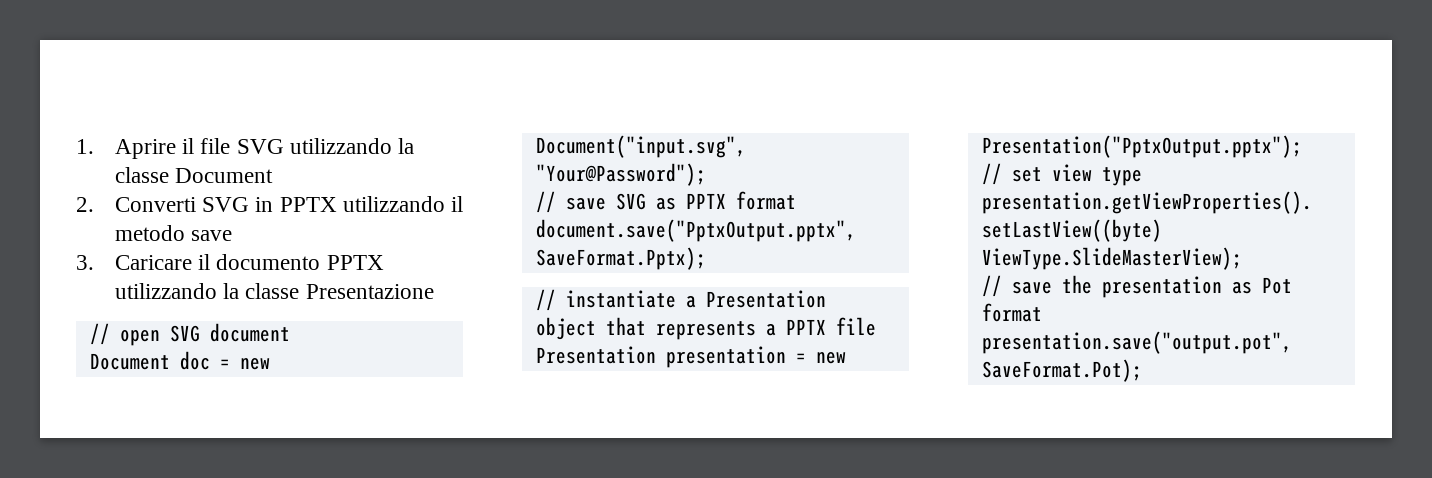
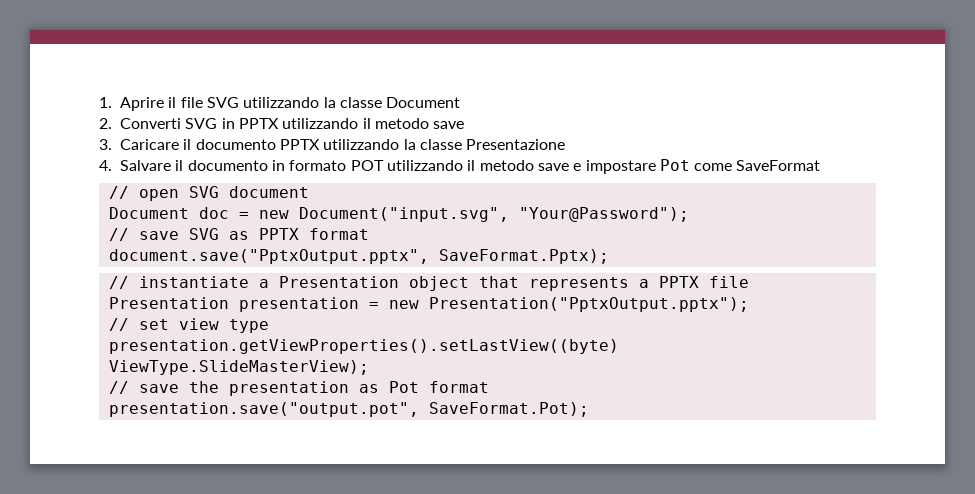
(434, 291) none -> [99,159,821,174] // 4. Salvare il documento in formato POT utilizzando il metodo save e impostare Pot come SaveFormat

